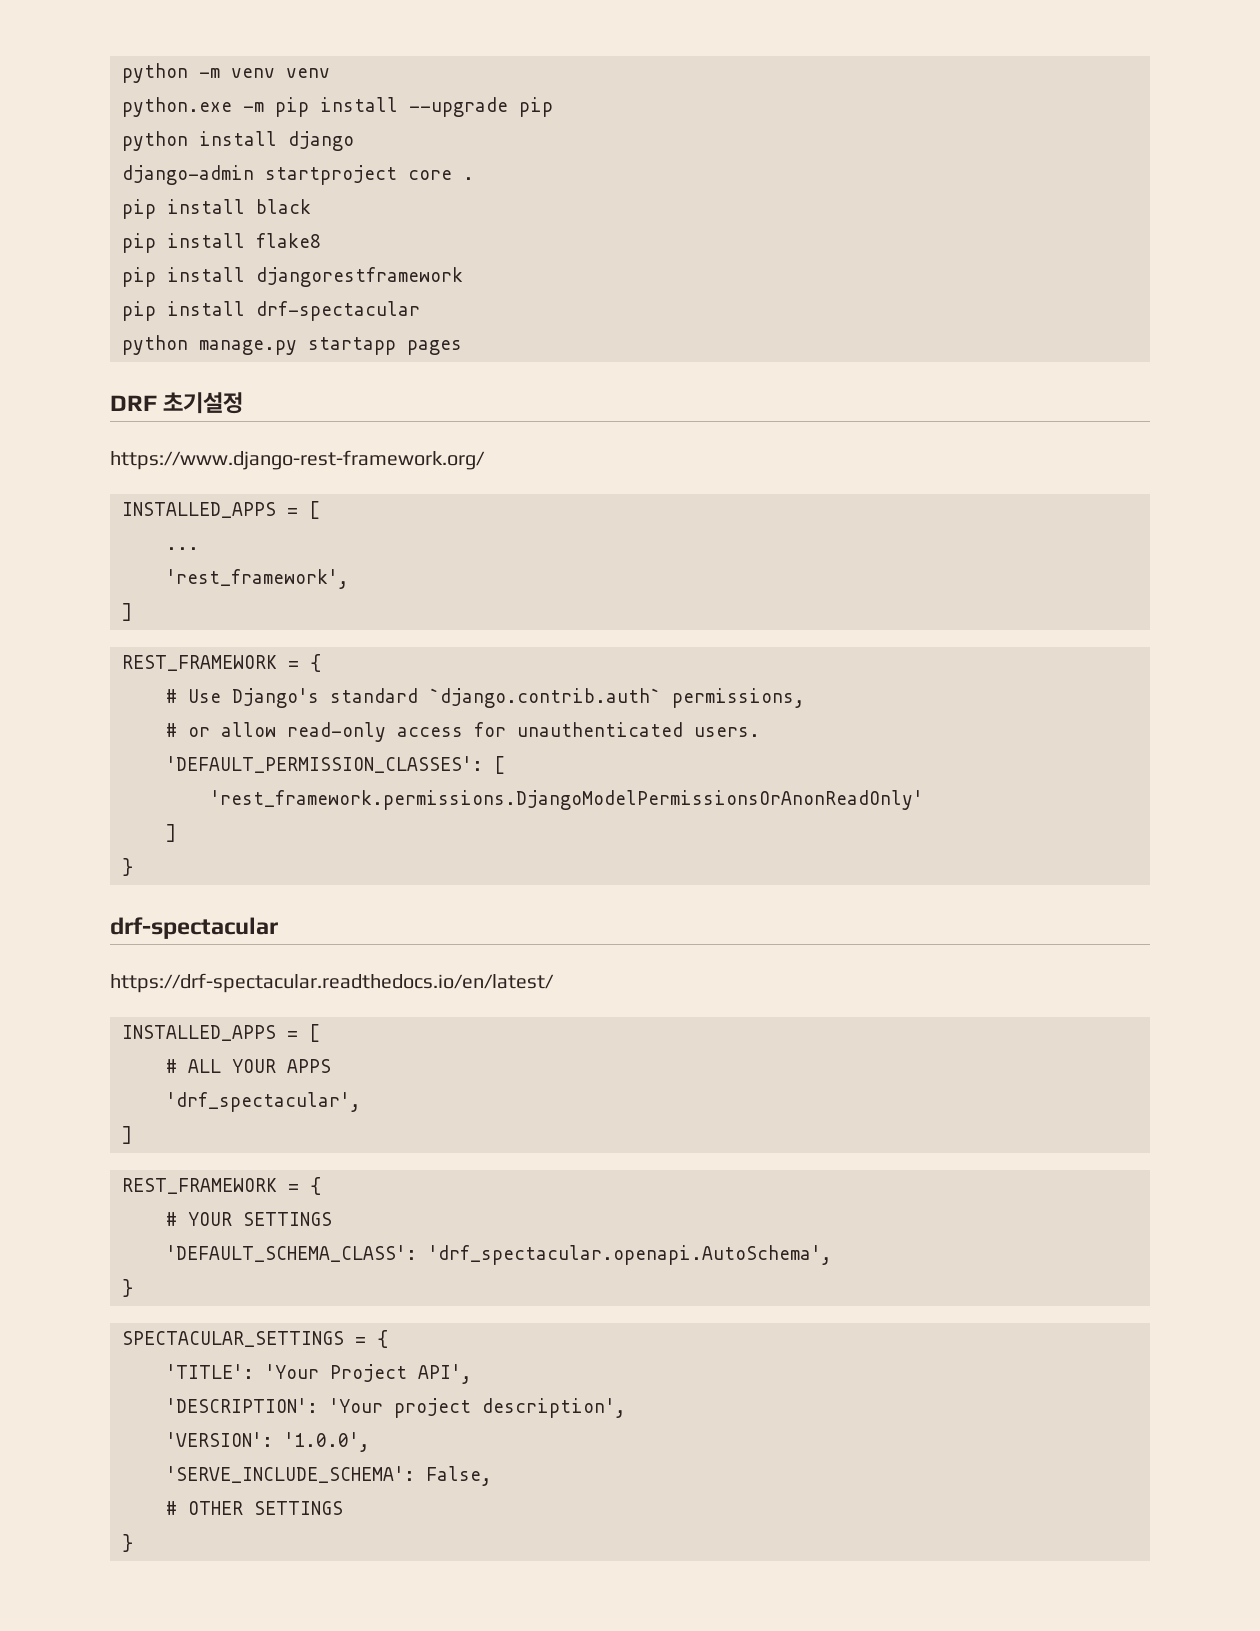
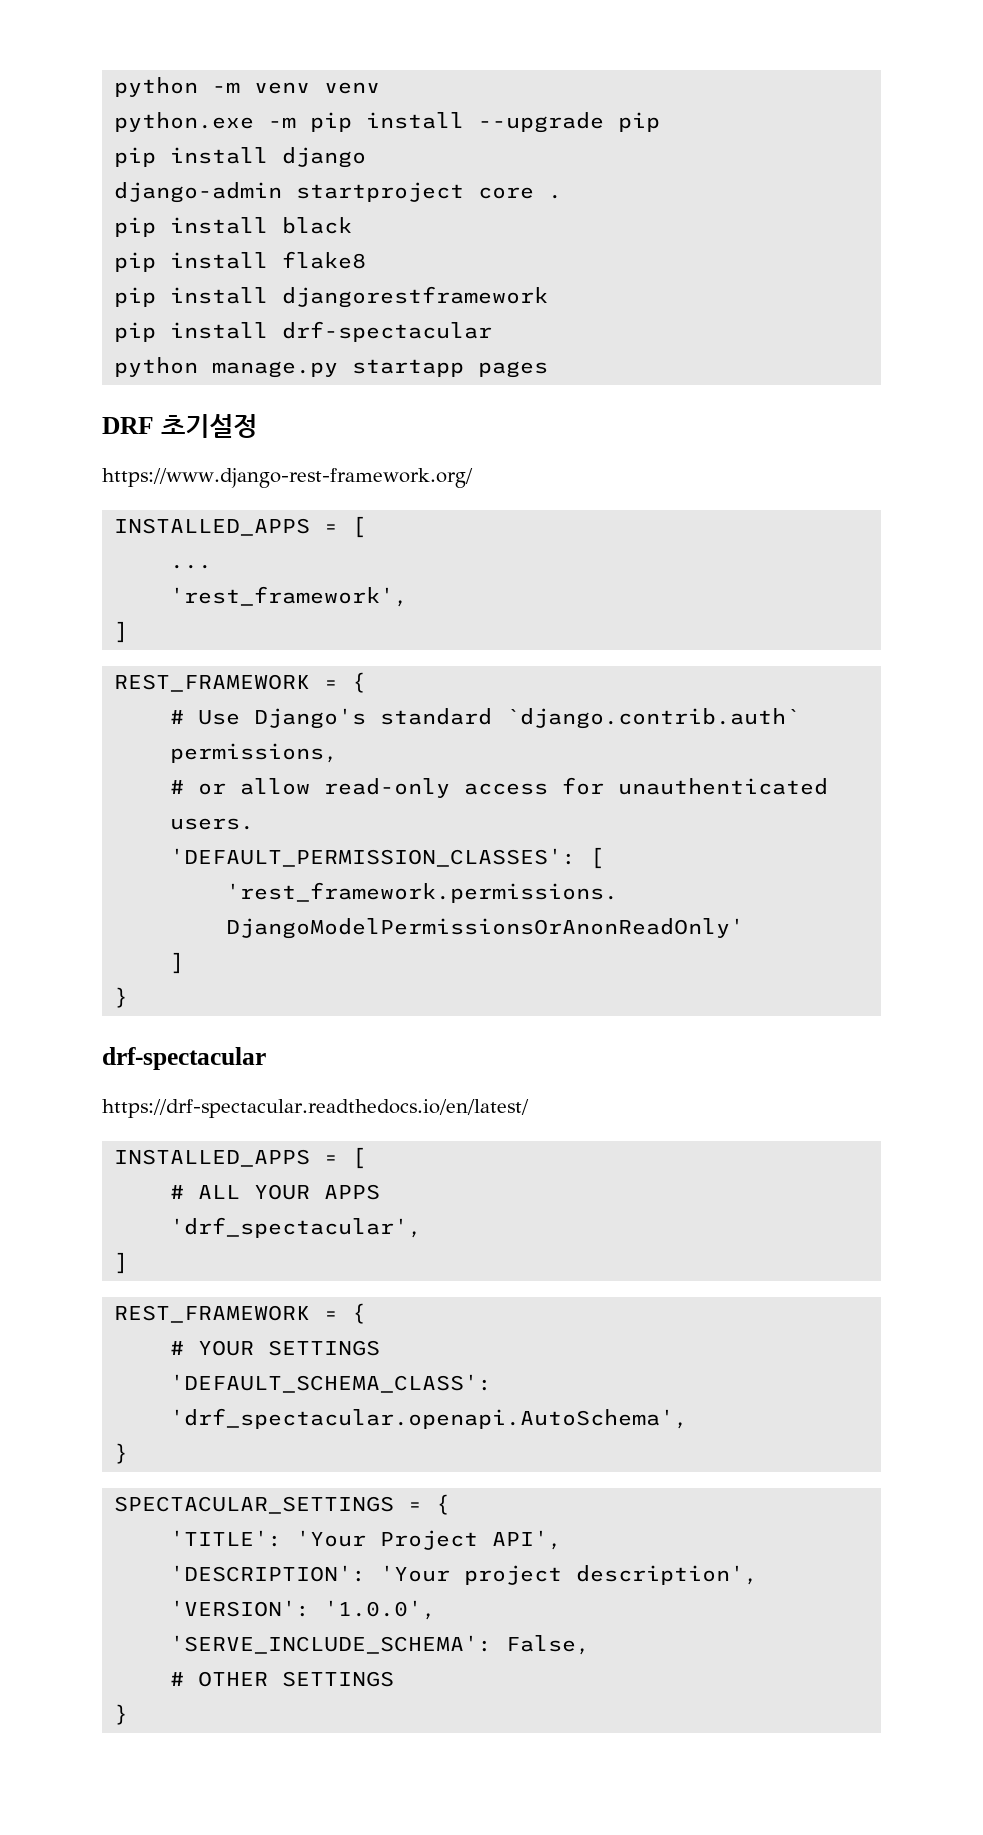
[122,131,188,151] python -> [114,147,157,167] pip

